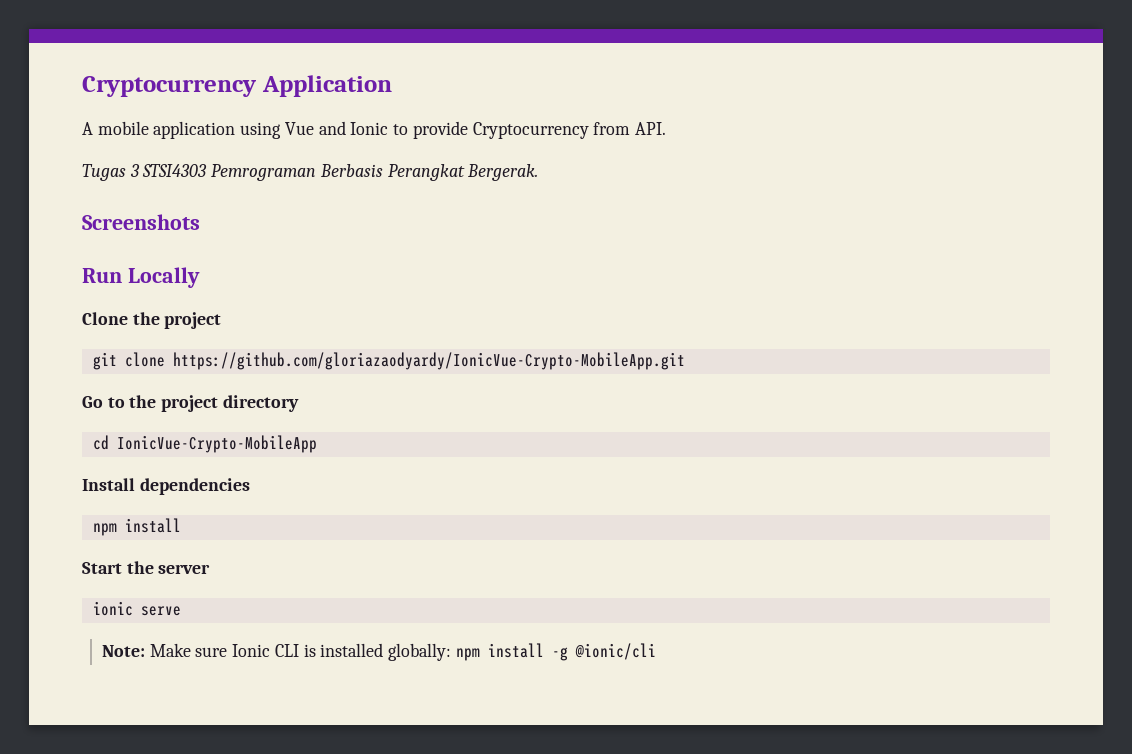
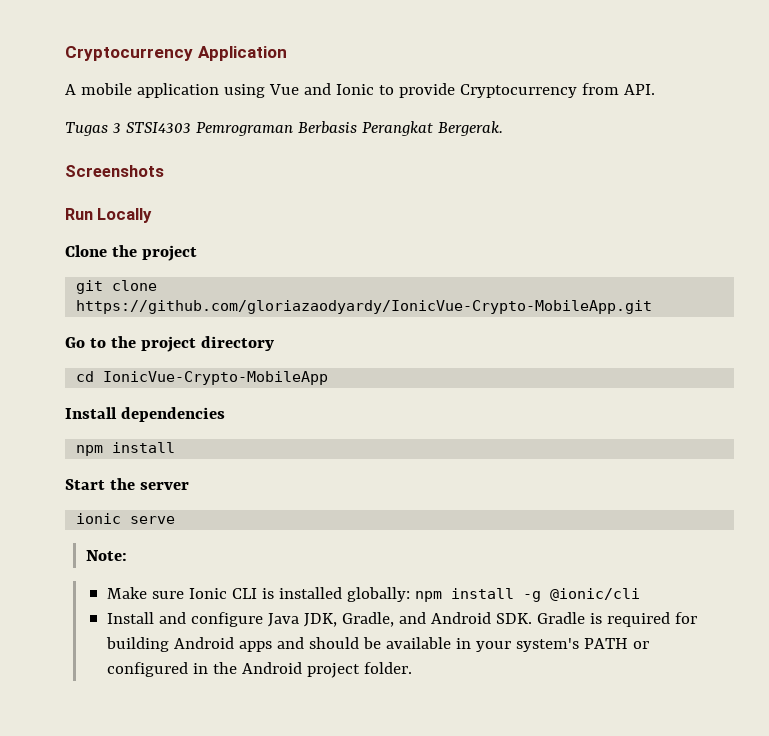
(145, 651) none -> (128, 555) //
(656, 651) none -> [106,612,697,627] [105,637,649,652] [106,662,412,678] // Install and configure Java JDK, Gradle, and Android SDK. Gradle is required for building Android apps and should be available in your system's PATH or configured in the Android project folder.

